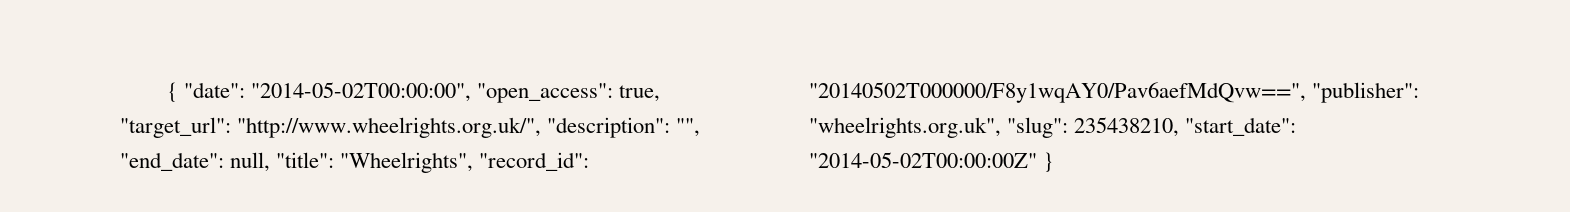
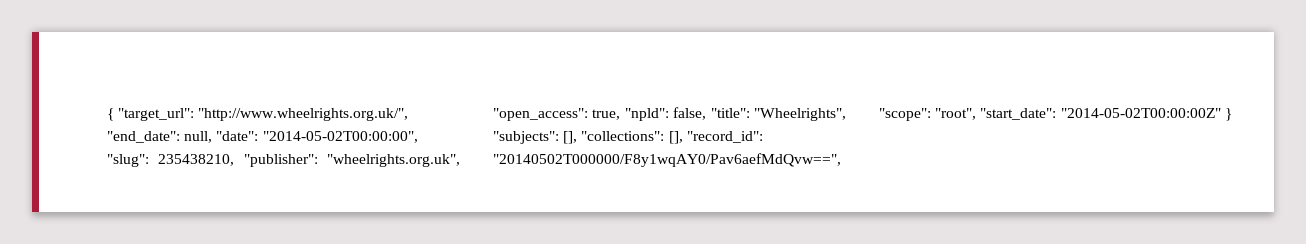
[183,82,661,103] [120,117,701,138] [120,152,590,173] [809,82,1420,103] [809,117,1180,138] "date": "2014-05-02T00:00:00", "open_access": true, "target_url": "http://www.wheelrights.org.uk/", "description": "", "end_date": null, "title": "Wheelrights", "record_id": "20140502T000000/F8y1wqAY0/Pav6aefMdQvw==", "publisher": "wheelrights.org.uk", "slug": 235438210, -> [118,108,409,121] [107,131,418,143] [107,154,460,167] [493,107,846,121] [493,131,763,144] [493,153,841,167] [879,108,977,121] "target_url": "http://www.wheelrights.org.uk/", "end_date": null, "date": "2014-05-02T00:00:00", "slug": 235438210, "publisher": "wheelrights.org.uk", "open_access": true, "npld": false, "title": "Wheelrights", "subjects": [], "collections": [], "record_id": "20140502T000000/F8y1wqAY0/Pav6aefMdQvw==", "scope": "root",

